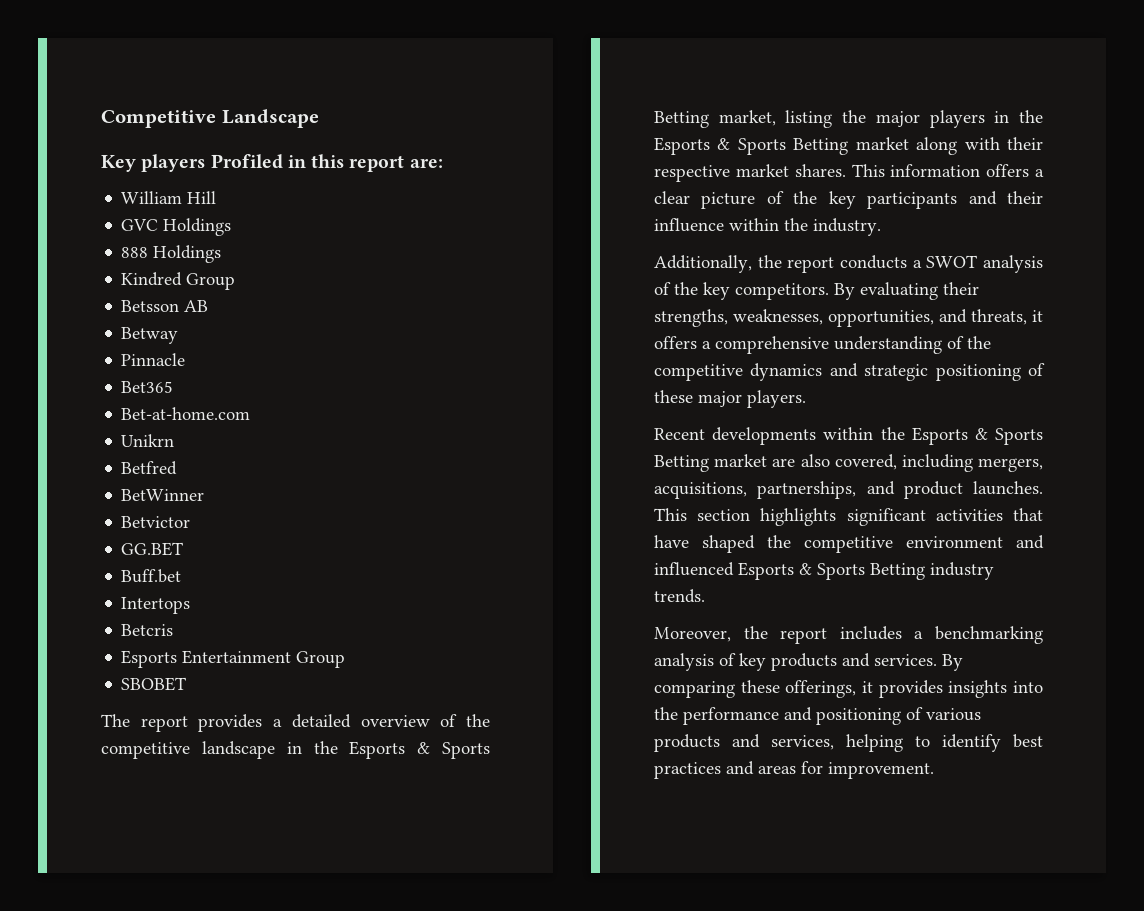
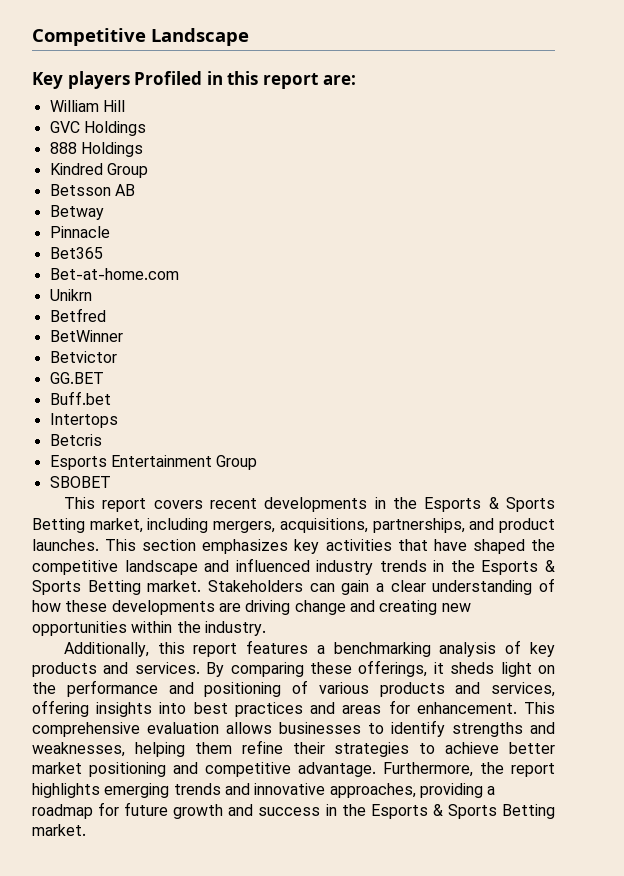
[101,714,491,732] [101,741,275,759] The report provides a detailed overview of the competitive landscape -> [63,497,368,512] This report covers recent developments
[785,110,1043,128] [654,137,1043,155] [654,164,1044,182] [654,191,1043,209] [654,218,881,236] [654,255,1043,273] [654,282,979,300] [654,309,1043,327] [654,336,991,354] [654,363,1045,381] [654,390,806,408] [654,427,1043,445] [654,454,897,472] listing the major players in the Esports & Sports Betting market along with their respective market shares. This information offers a clear picture of the key participants and their influence within the industry. // Additionally, the report conducts a SWOT analysis of the key competitors. By evaluating their strengths, weaknesses, opportunities, and threats, it offers a comprehensive understanding of the competitive dynamics and strategic positioning of these major players. // Recent developments within the Esports & Sports Betting market are also covered, -> (143, 525) none
[760,508,926,526] highlights significant -> [202,539,320,554] emphasizes key
[906,536,1003,548] environment -> [124,560,198,575] landscape
[738,562,994,580] [654,589,705,603] [654,626,902,644] Esports & Sports Betting industry trends. // Moreover, the report includes -> [316,560,555,575] [32,578,556,595] [32,600,471,615] [32,621,266,636] [63,640,309,657] industry trends in the Esports & Sports Betting market. Stakeholders can gain a clear understanding of how these developments are driving change and creating new opportunities within the industry. // Additionally, this report features
[878,680,1043,698] provides insights into -> [450,662,555,677] sheds light on
[846,734,1001,752] helping to identify -> [32,700,187,717] offering insights into
[828,762,934,779] improvement. -> [416,702,555,714] [32,720,555,737] [32,740,555,757] [32,762,555,777] [32,783,496,798] [32,802,555,819] [32,824,86,836] enhancement. This comprehensive evaluation allows businesses to identify strengths and weaknesses, helping them refine their strategies to achieve better market positioning and competitive advantage. Furthermore, the report highlights emerging trends and innovative approaches, providing a roadmap for future growth and success in the Esports & Sports Betting market.

